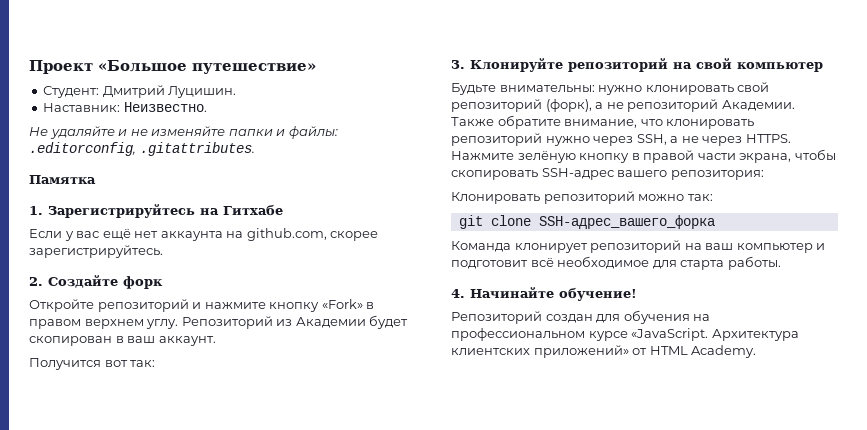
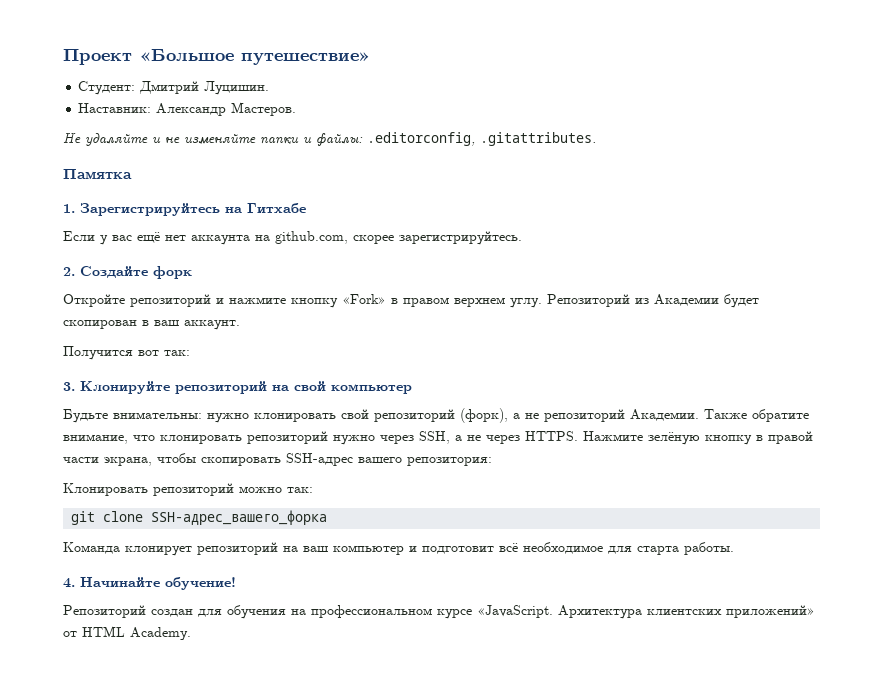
[123,102,207,112] Неизвестно. -> [156,102,297,116] Александр Мастеров.

